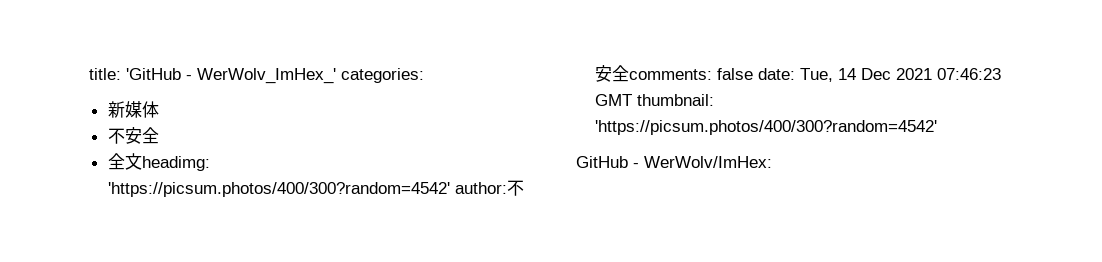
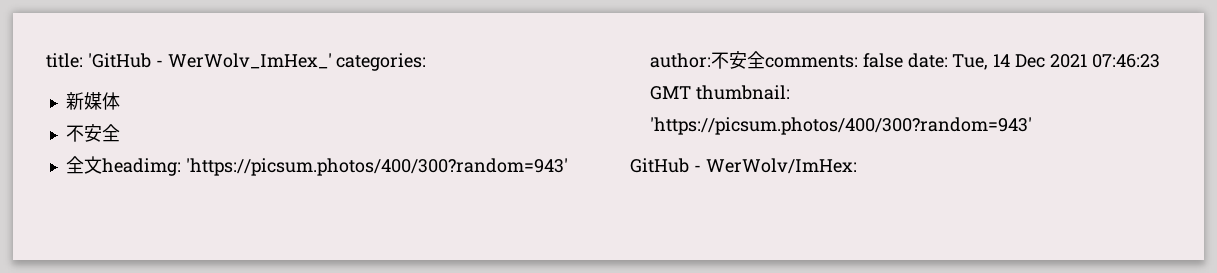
[107,182,450,197] 'https://picsum.photos/400/300?random=4542' -> [185,158,568,176] 'https://picsum.photos/400/300?random=943'
[594,120,937,135] 'https://picsum.photos/400/300?random=4542' -> [649,117,1032,135] 'https://picsum.photos/400/300?random=943'

